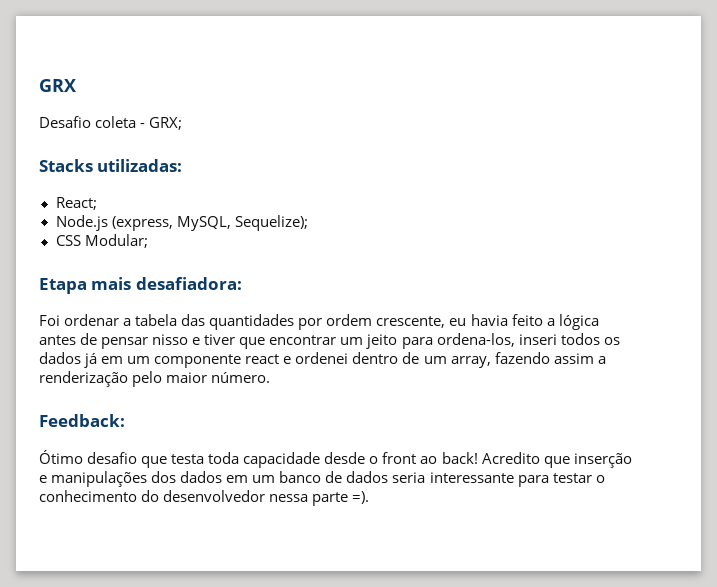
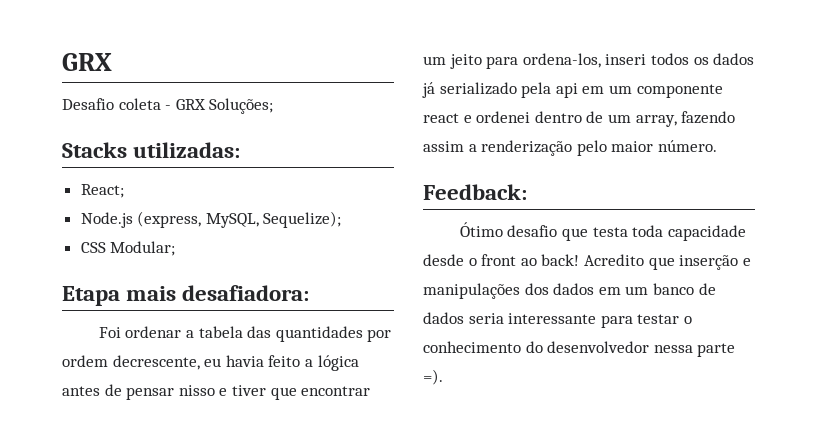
[149,117,183,130] GRX; -> [175,98,274,114] GRX Soluções;
[376,316,446,328] crescente, -> [112,355,200,370] decrescente,
(98, 360) none -> [439,82,578,98] serializado pela api

